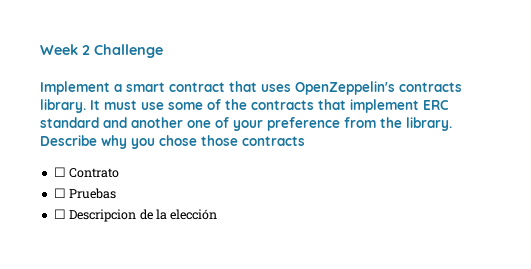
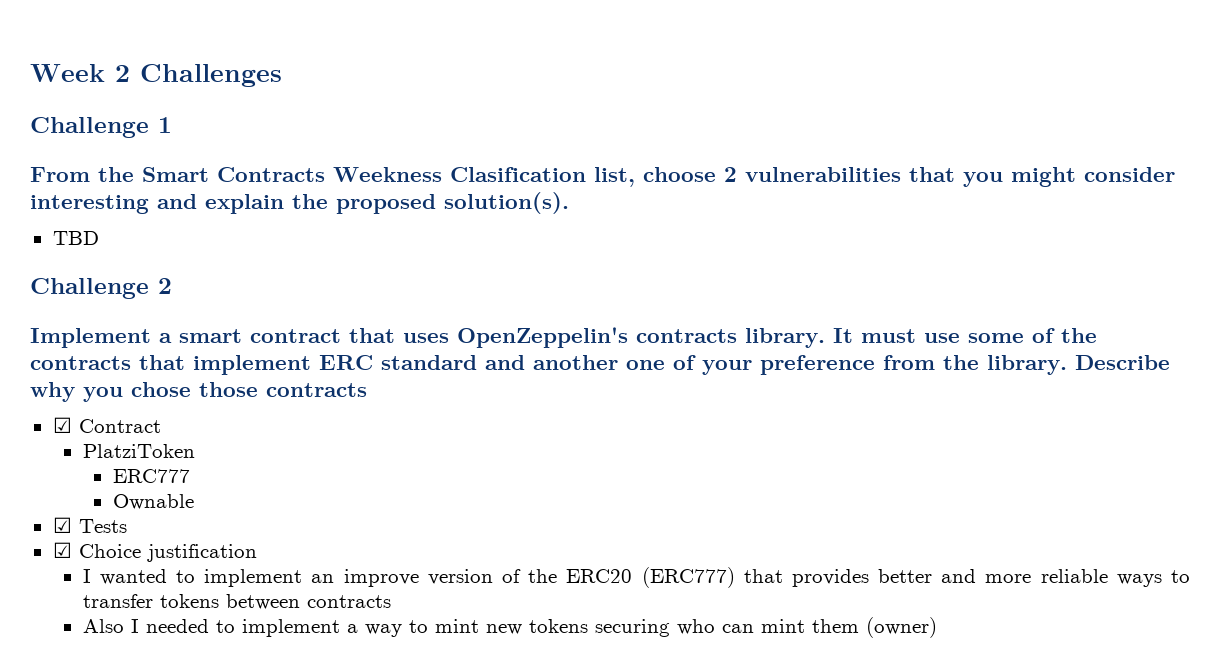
[94,44,163,58] Challenge -> [140,64,282,87] [30,117,172,138] [30,167,1175,187] [30,192,569,214] [52,231,99,245] [30,278,172,299] Challenges // Challenge 1 // From the Smart Contracts Weekness Clasification list, choose 2 vulnerabilities that you might consider interesting and explain the proposed solution(s). // TBD // Challenge 2
[53,167,120,178] [53,188,117,199] [53,209,218,222] ☐ Contrato // ☐ Pruebas // ☐ Descripcion de la elección -> [52,417,161,433] [82,444,195,458] [112,469,190,483] [112,494,194,510] [52,517,127,533] [52,542,257,562] [82,567,1190,588] [82,594,391,610] [82,617,937,638] ☑ Contract // PlatziToken // ERC777 // Ownable // ☑ Tests // ☑ Choice justification // I wanted to implement an improve version of the ERC20 (ERC777) that provides better and more reliable ways to transfer tokens between contracts // Also I needed to implement a way to mint new tokens securing who can mint them (owner)

